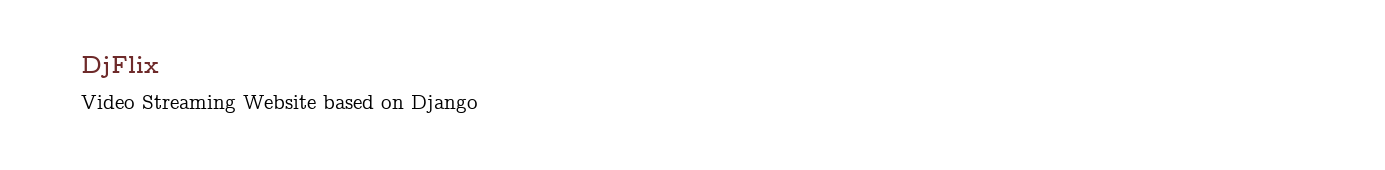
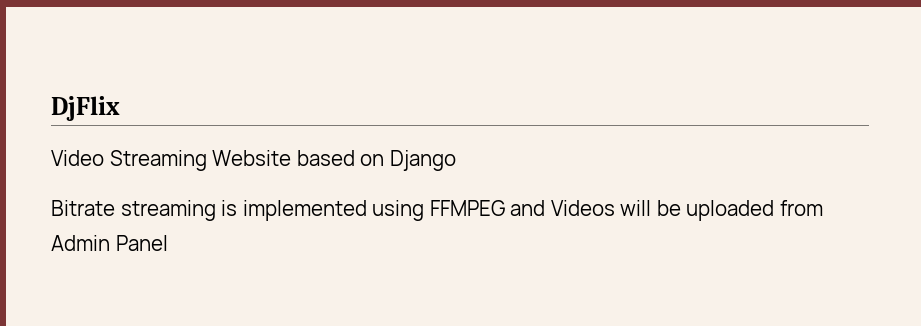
(478, 104) none -> [51,200,823,221] [51,235,168,251] // Bitrate streaming is implemented using FFMPEG and Videos will be uploaded from Admin Panel

